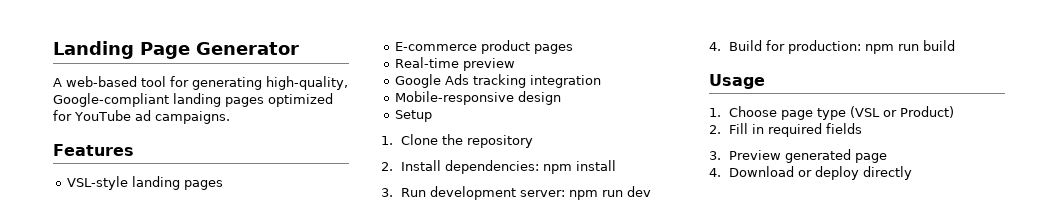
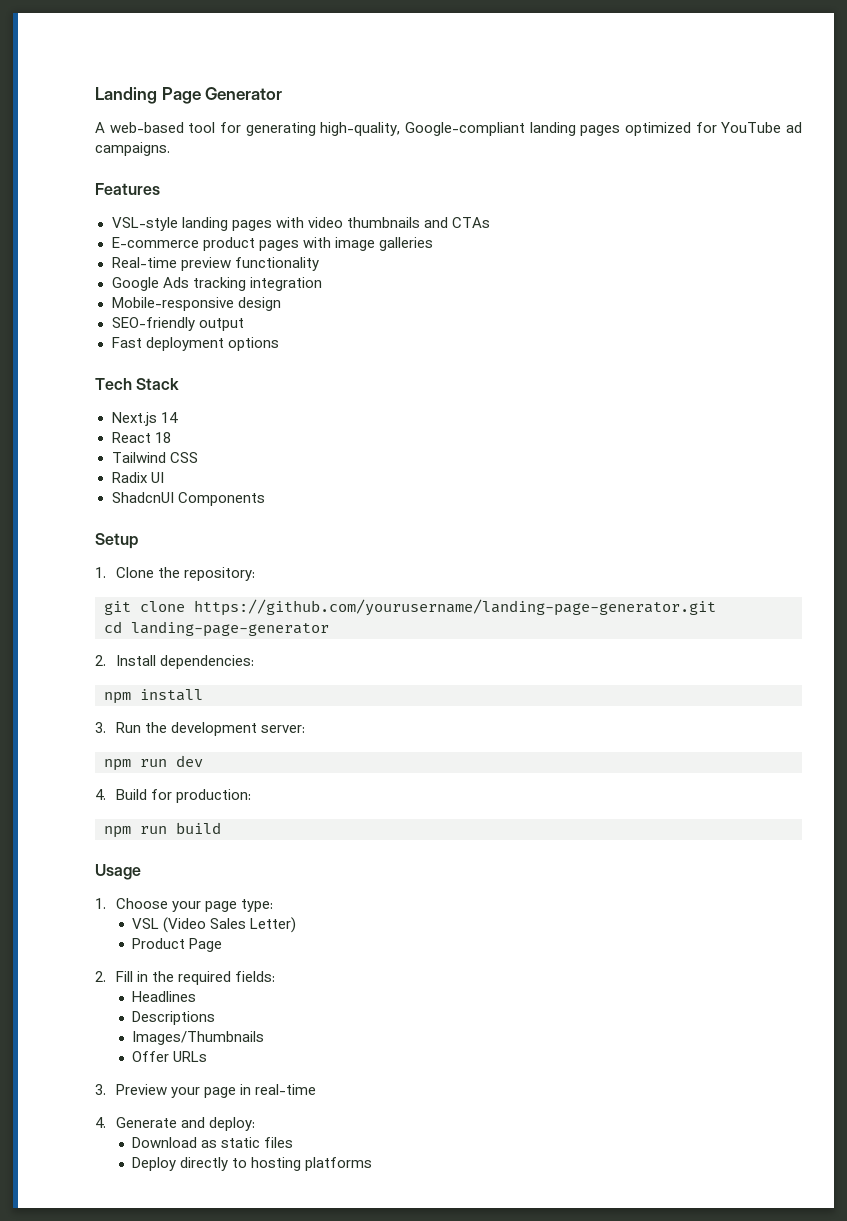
(223, 185) none -> [275,217,490,228] with video thumbnails and CTAs
(573, 49) none -> [302,237,433,251] with image galleries
(515, 64) none -> [234,257,319,271] functionality
[394,110,432,122] [381,134,533,148] Setup // 1. Clone the repository -> [111,317,244,331] [111,337,279,351] [95,378,180,390] [111,412,178,426] [111,432,171,443] [111,452,198,463] [111,472,164,483] [111,492,265,506] [95,533,138,549] [95,567,255,581] [104,599,716,616] [104,621,329,637] SEO-friendly output // Fast deployment options // Tech Stack // Next.js 14 // React 18 // Tailwind CSS // Radix UI // ShadcnUI Components // Setup // 1. Clone the repository: // git clone https://github.com/yourusername/landing-page-generator.git // cd landing-page-generator
(539, 167) none -> (254, 662) //
(426, 192) none -> [144,722,167,733] the
(565, 193) none -> (305, 729) //
(861, 47) none -> (251, 796) //
[780,106,954,120] [709,123,862,137] page type (VSL or Product) // 2. Fill in required fields -> [171,899,273,912] [132,917,297,933] [132,938,223,952] [95,971,275,985] [132,991,197,1002] [132,1011,216,1025] [132,1031,265,1045] [132,1051,208,1062] your page type: // VSL (Video Sales Letter) // Product Page // 2. Fill in the required fields: // Headlines // Descriptions // Images/Thumbnails // Offer URLs
[784,149,887,163] [709,166,912,180] generated page // 4. Download or deploy directly -> [170,1084,316,1098] [95,1117,255,1131] [132,1137,294,1148] [132,1157,373,1171] your page in real-time // 4. Generate and deploy: // Download as static files // Deploy directly to hosting platforms

